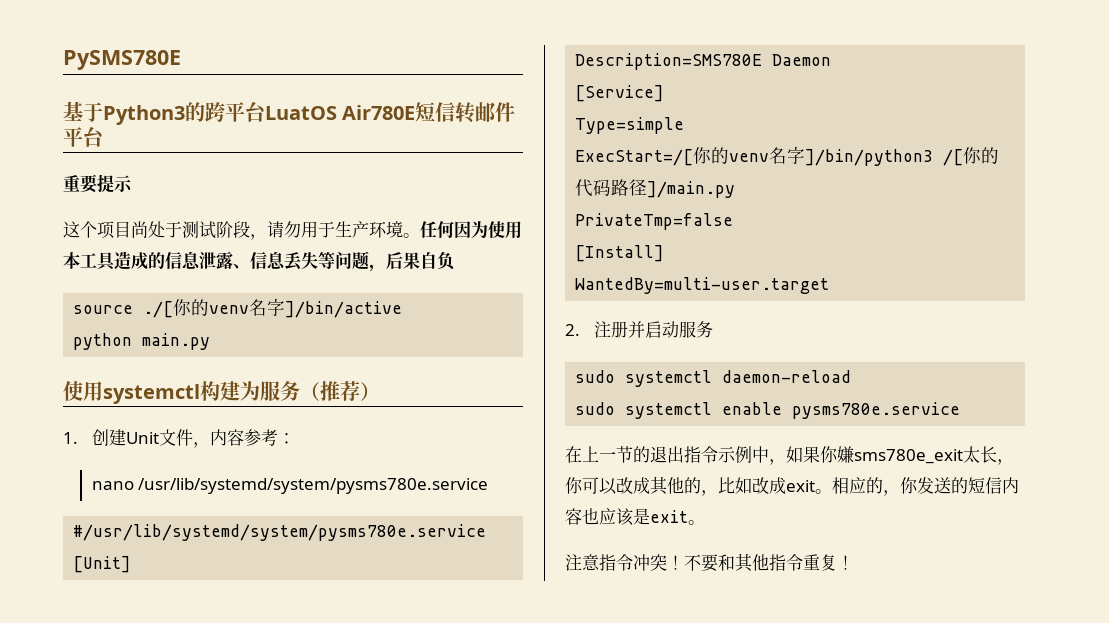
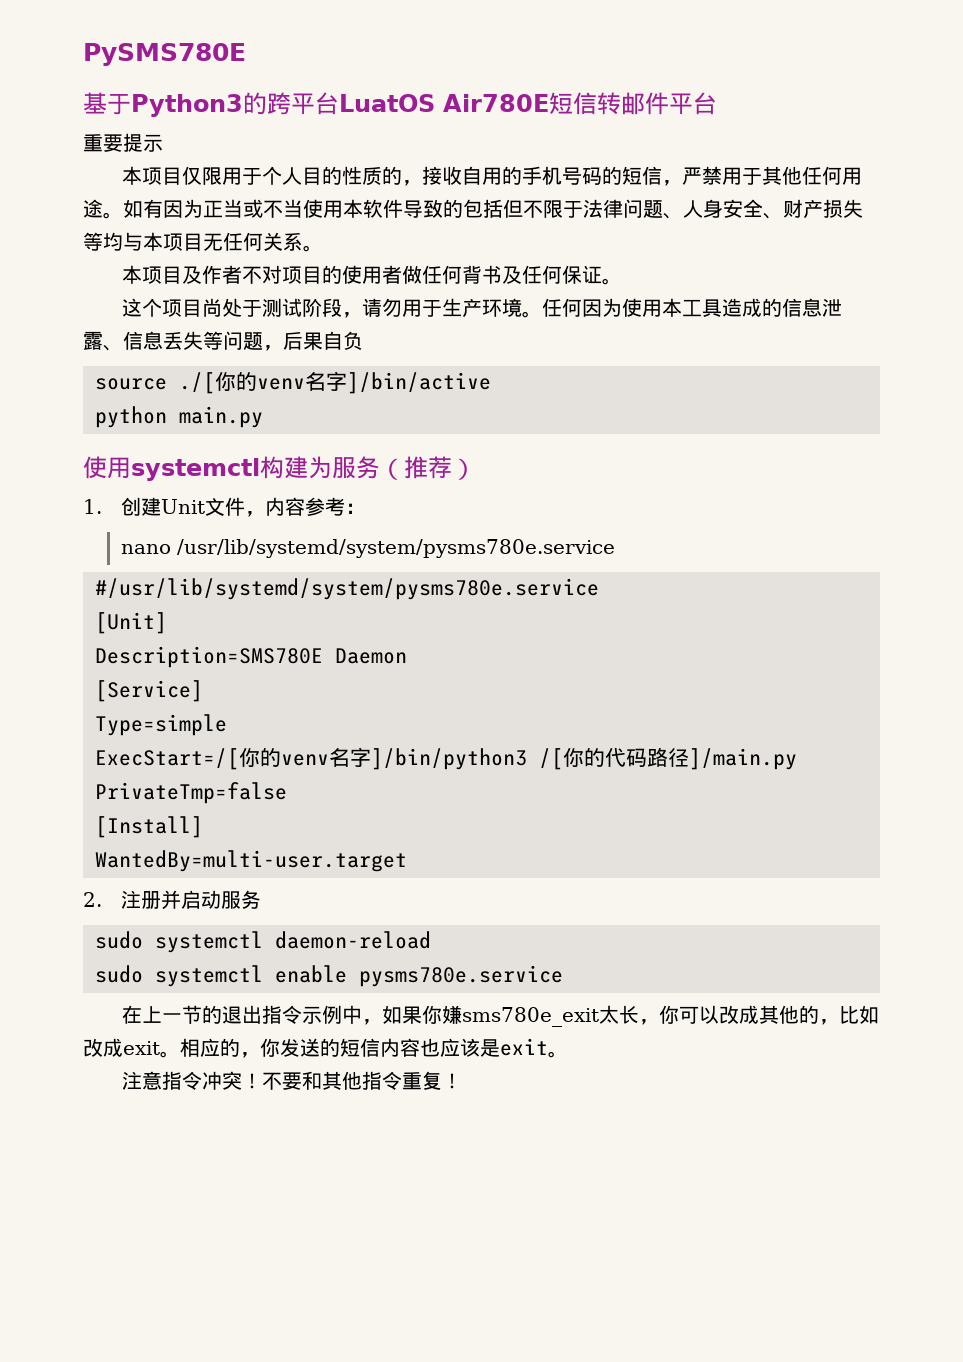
(133, 183) none -> [122,166,863,186] [83,199,863,219] [83,232,323,252] [122,265,623,285] // 本项目仅限用于个人目的性质的，接收自用的手机号码的短信，严禁用于其他任何用途。如有因为正当或不当使用本软件导致的包括但不限于法律问题、人身安全、财产损失等均与本项目无任何关系。 // 本项目及作者不对项目的使用者做任何背书及任何保证。

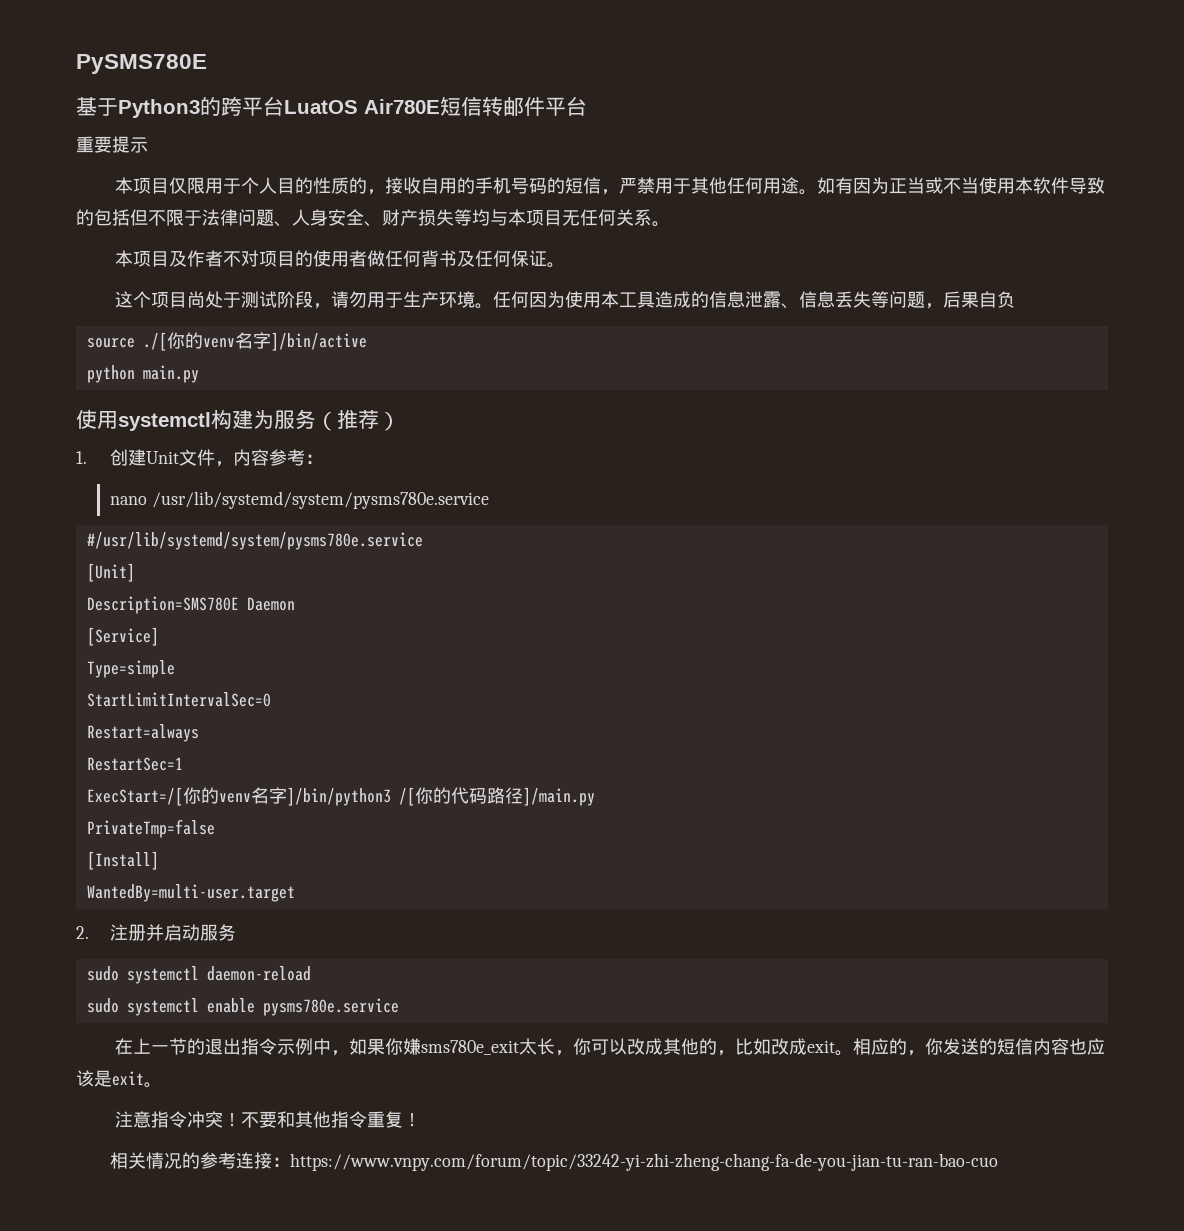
(227, 725) none -> [86,692,271,707] [86,724,199,742] [86,757,183,771] // StartLimitIntervalSec=0 // Restart=always // RestartSec=1
(463, 1081) none -> [110,1152,999,1171] // 相关情况的参考连接：https://www.vnpy.com/forum/topic/33242-yi-zhi-zheng-chang-fa-de-you-jian-tu-ran-bao-cuo

